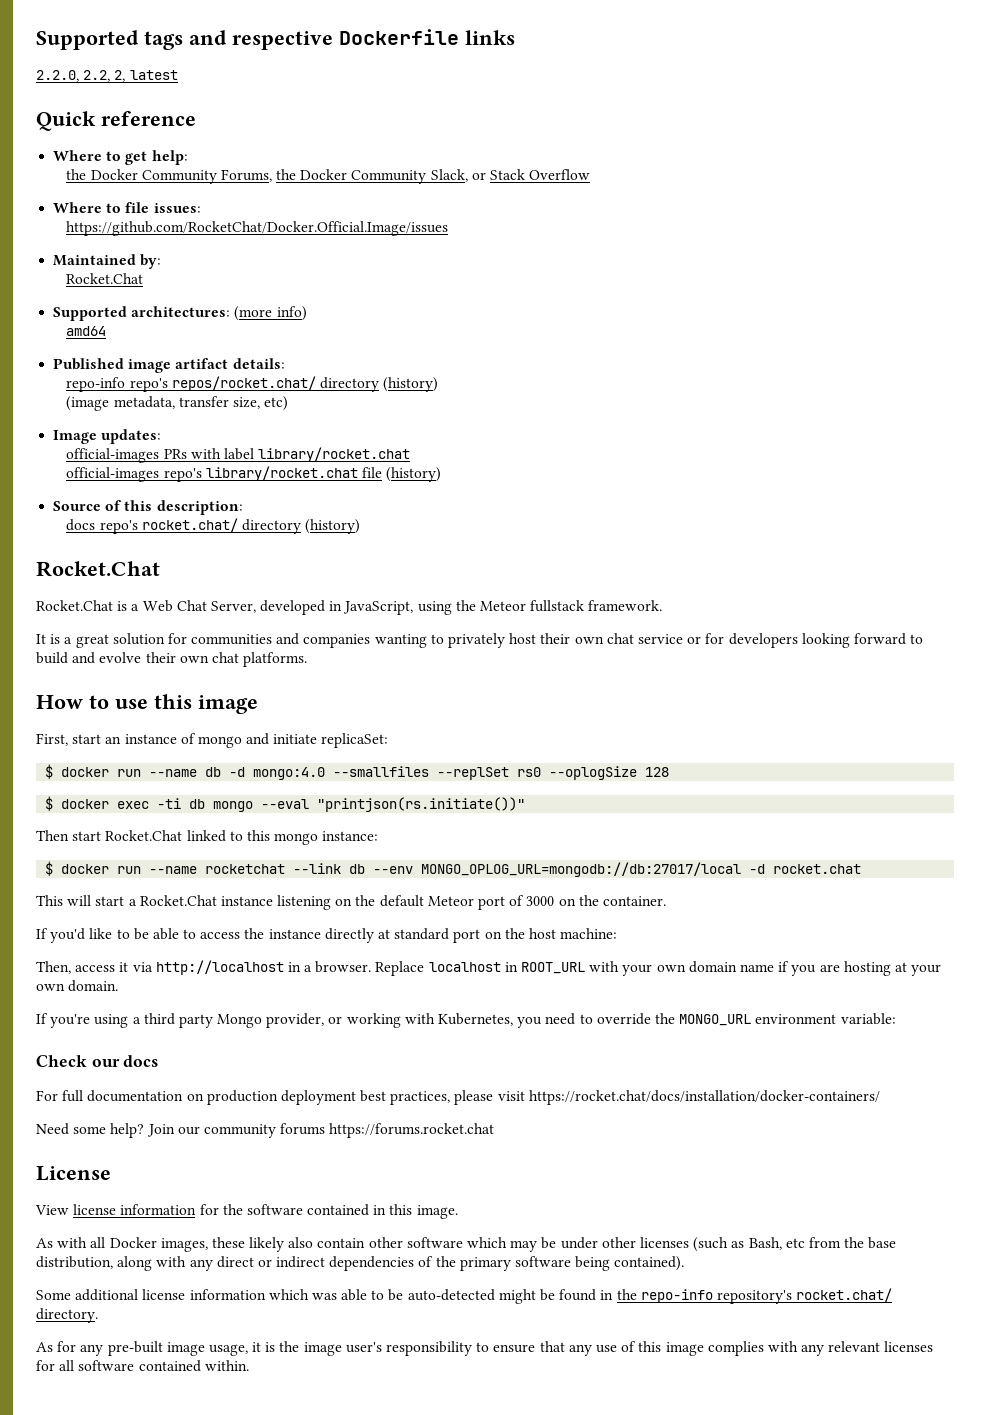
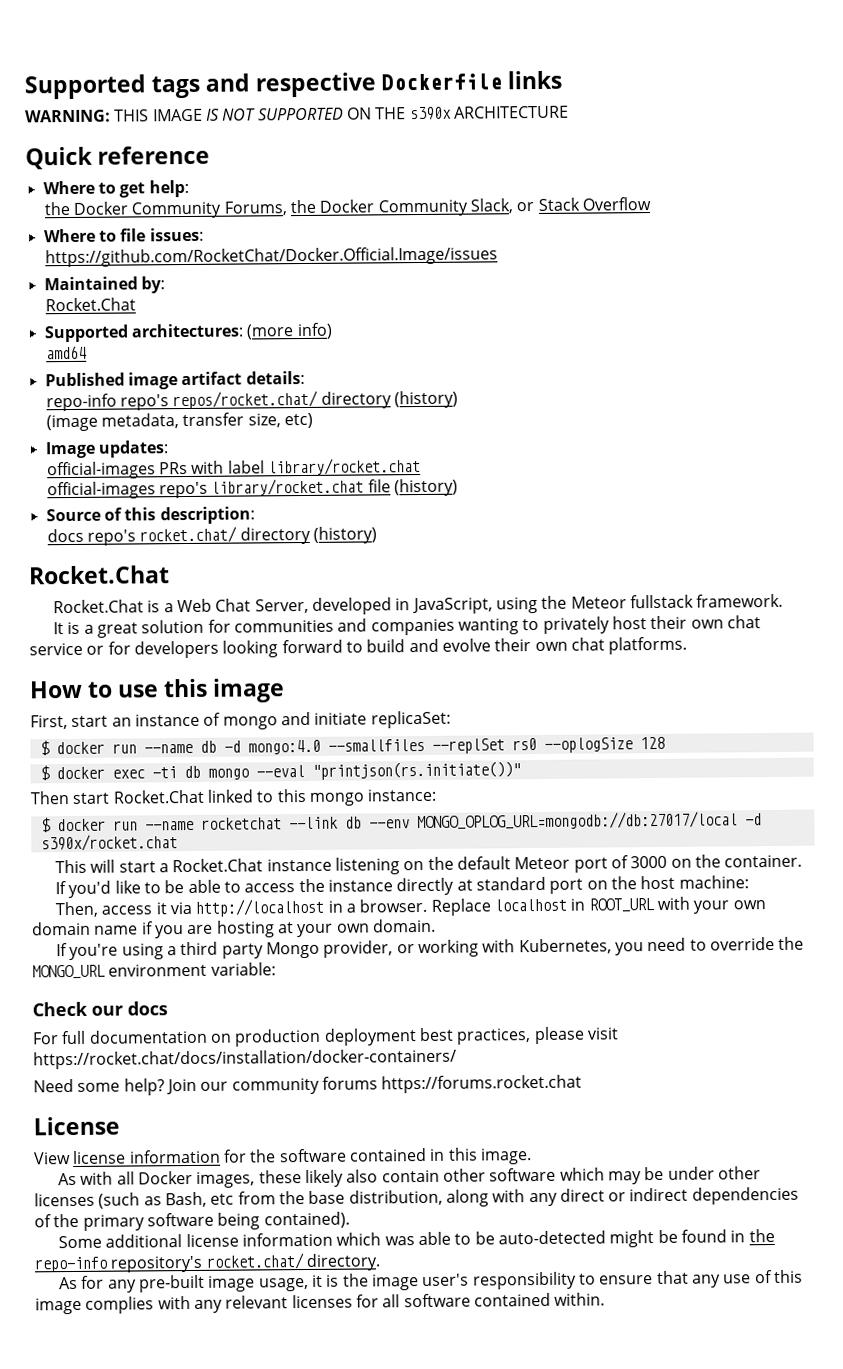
[36,70,178,82] 2.2.0, 2.2, 2, latest -> [25,105,569,123] WARNING: THIS IMAGE IS NOT SUPPORTED ON THE s390x ARCHITECTURE
[773,864,862,874] rocket.chat -> [40,834,178,852] s390x/rocket.chat

